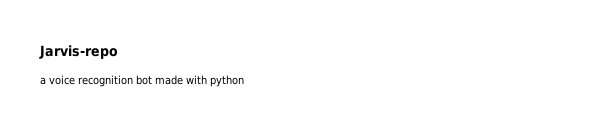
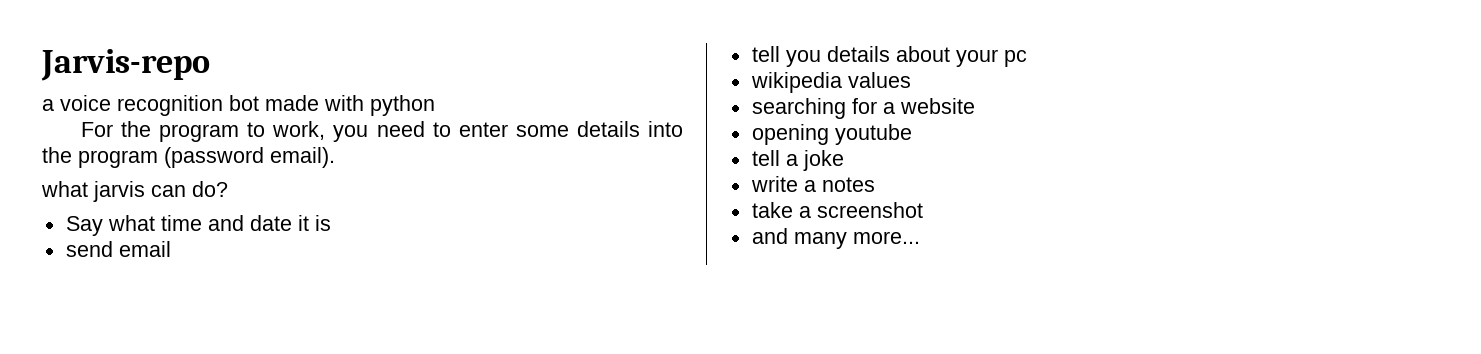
(244, 81) none -> [80,121,683,142] [42,147,335,168] [41,181,228,202] [65,215,331,236] [65,241,171,257] [751,46,1027,67] [750,72,911,93] [751,98,975,119] [751,124,912,145] [751,150,844,171] [750,176,875,192] [751,202,923,218] [751,228,920,249] // For the program to work, you need to enter some details into the program (password email). // what jarvis can do? // Say what time and date it is // send email // tell you details about your pc // wikipedia values // searching for a website // opening youtube // tell a joke // write a notes // take a screenshot // and many more...

